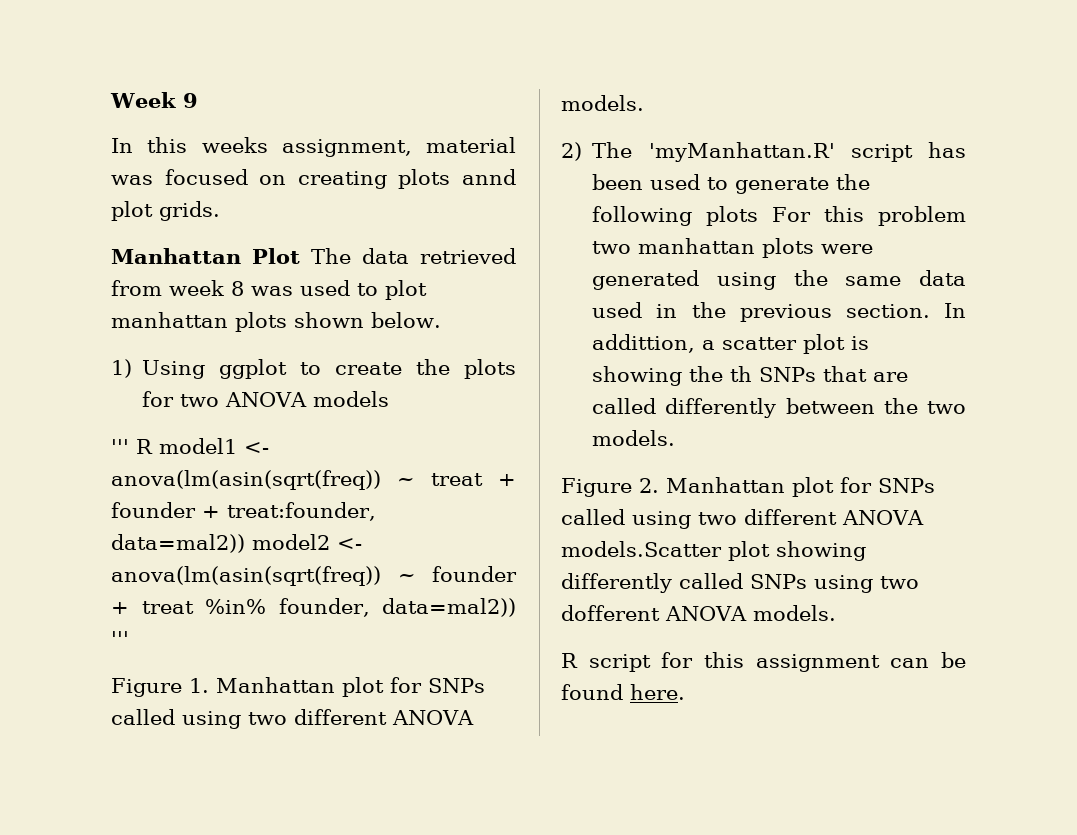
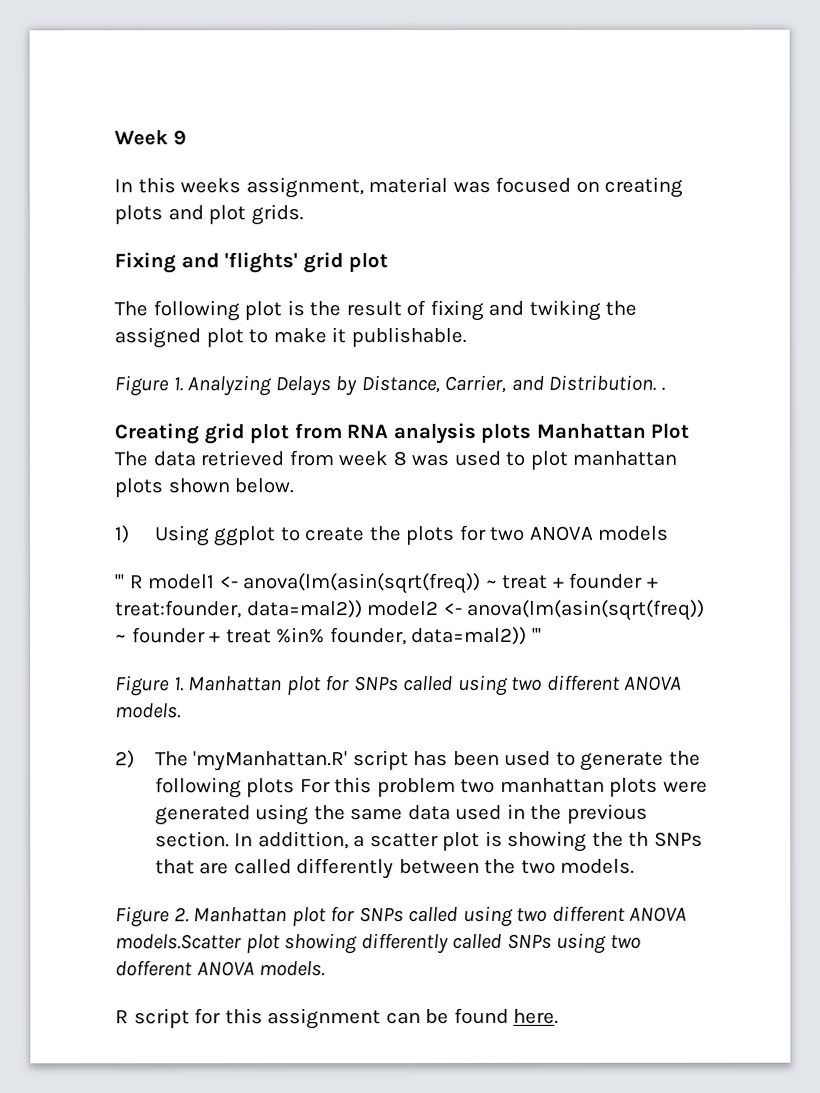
[462,169,516,185] annd -> [167,205,204,221] and
(220, 211) none -> [114,252,389,274] [114,299,638,322] [114,326,467,349] [114,374,665,397] [114,422,532,445] Fixing and 'flights' grid plot // The following plot is the result of fixing and twiking the assigned plot to make it publishable. // Figure 1. Analyzing Delays by Distance, Carrier, and Distribution. . // Creating grid plot from RNA analysis plots

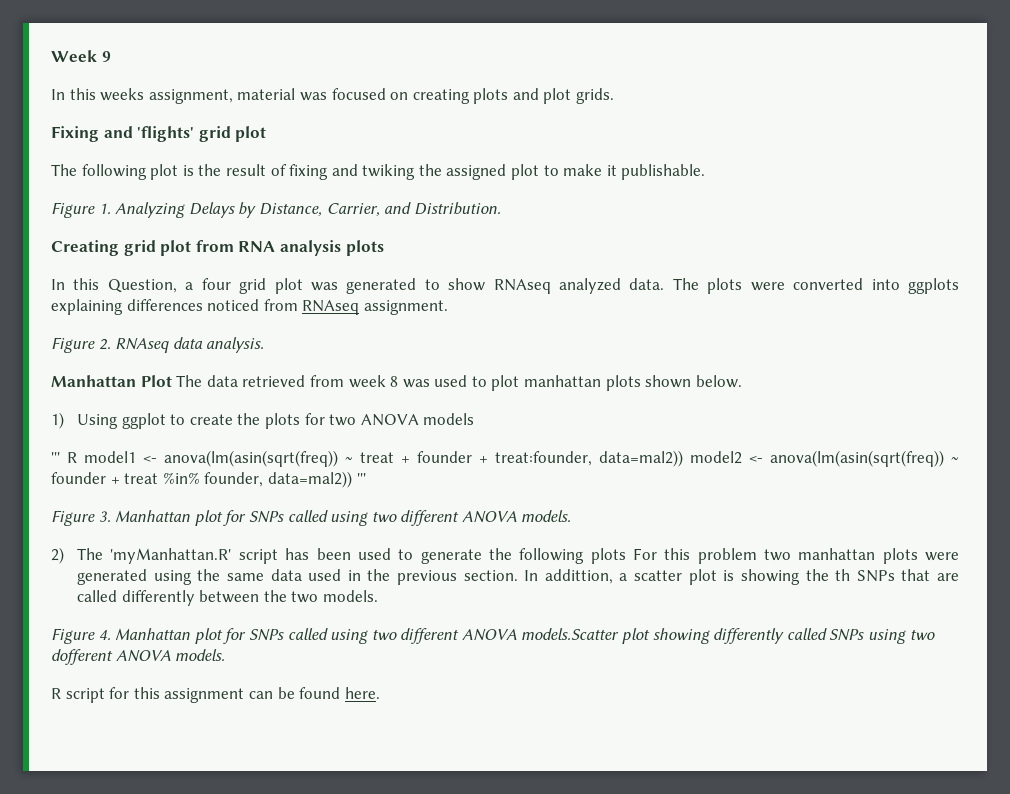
[660,386,665,391] . -> (501, 208) none
(532, 432) none -> [51,278,960,294] [51,299,448,315] [51,337,265,353] // In this Question, a four grid plot was generated to show RNAseq analyzed data. The plots were converted into ggplots explaining differences noticed from RNAseq assignment. // Figure 2. RNAseq data analysis. //
[173,677,184,692] 1. -> [98,511,111,522] 3.
[173,907,189,923] 2. -> [98,630,111,640] 4.

